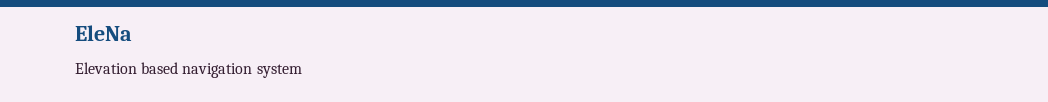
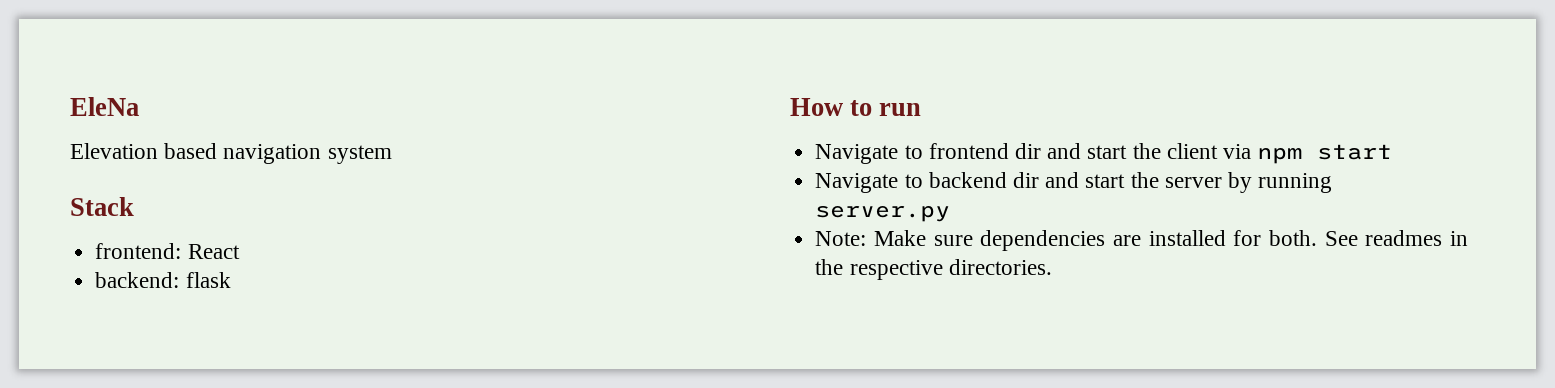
(302, 71) none -> [70,197,134,216] [95,243,240,259] [95,272,231,288] [790,98,922,116] [815,143,1393,164] [815,172,1333,193] [815,205,951,222] [815,230,1468,251] [815,259,1052,280] // Stack // frontend: React // backend: flask // How to run // Navigate to frontend dir and start the client via npm start // Navigate to backend dir and start the server by running server.py // Note: Make sure dependencies are installed for both. See readmes in the respective directories.

